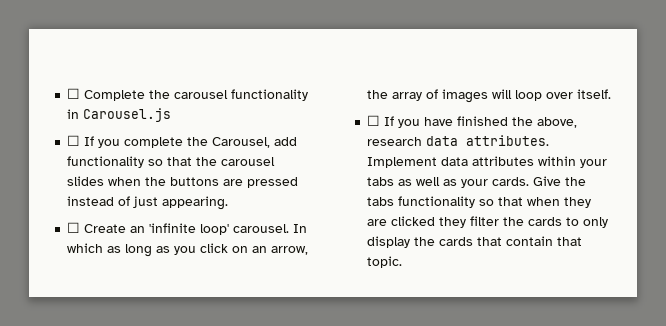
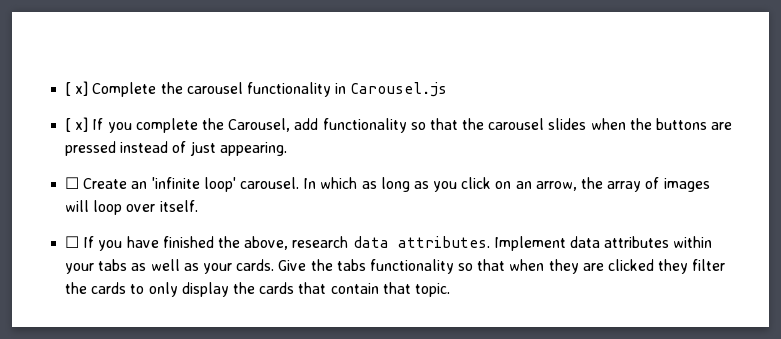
[67,88,81,99] ☐ -> [65,81,89,96] [ x]
[67,135,81,146] ☐ -> [65,117,89,132] [ x]

